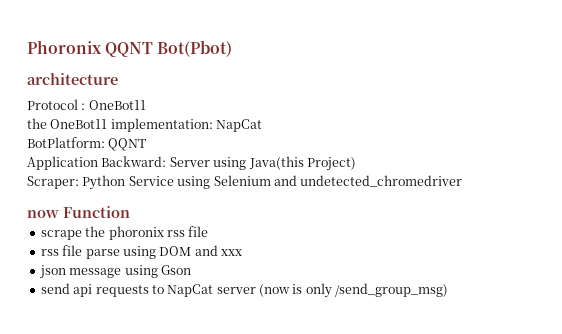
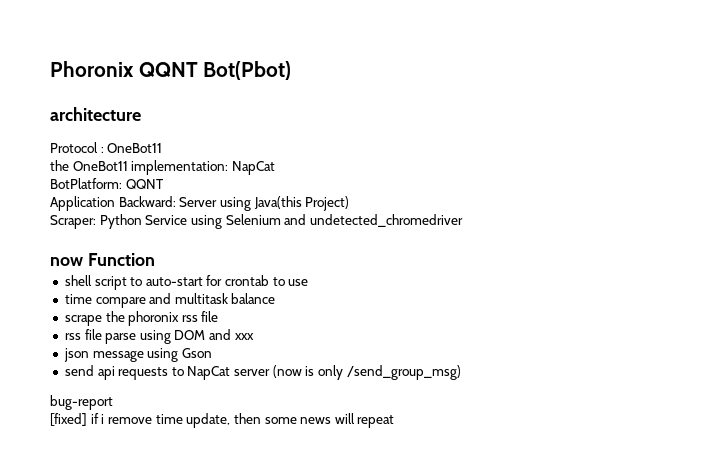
(130, 212) none -> [64,275,309,290] [64,293,276,308] // shell script to auto-start for crontab to use // time compare and multitask balance
(449, 290) none -> [50,395,113,410] [50,413,395,428] // bug-report // [fixed] if i remove time update, then some news will repeat

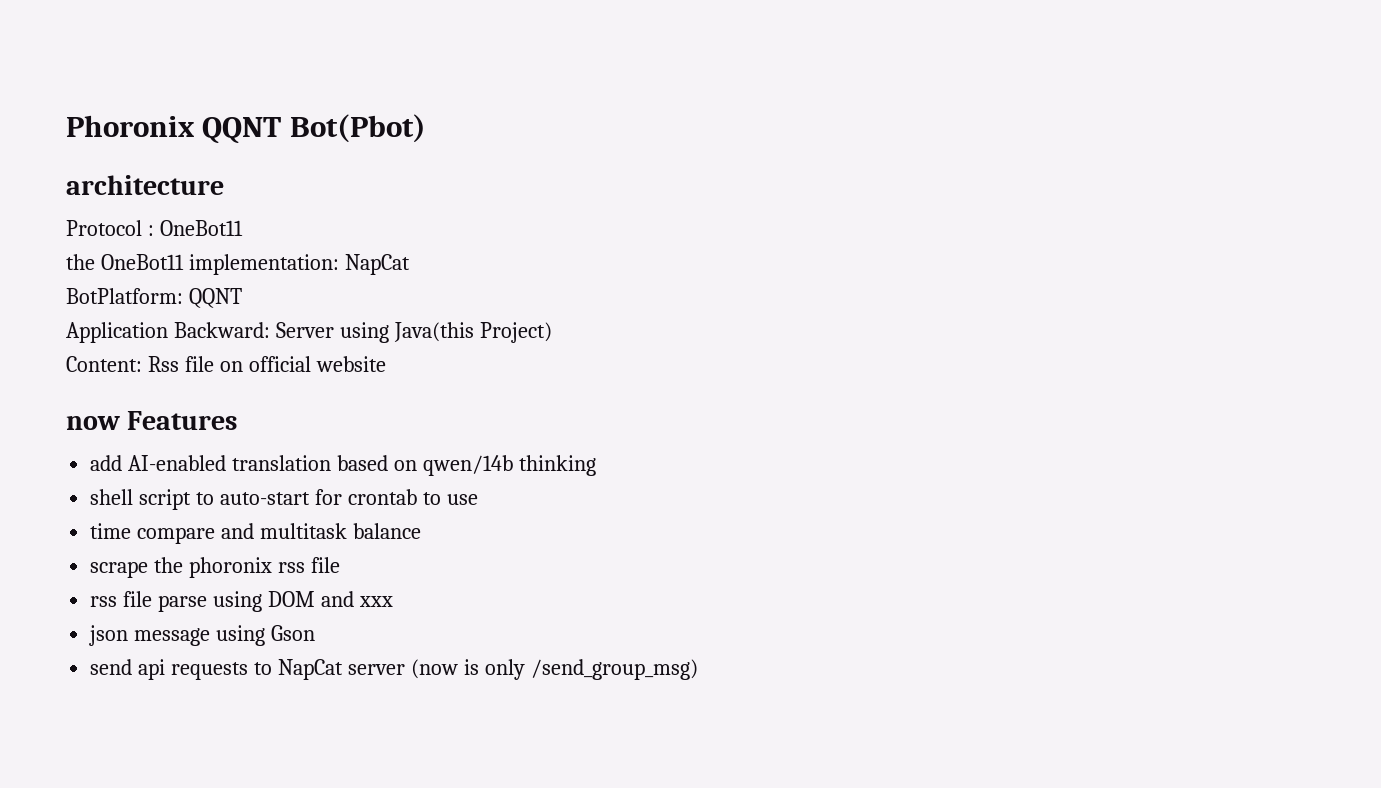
[50,214,463,229] [50,253,155,266] Scraper: Python Service using Selenium and undetected_chromedriver // now Function -> [66,356,386,372] [66,411,238,430] [90,455,596,476] Content: Rss file on official website // now Features // add AI-enabled translation based on qwen/14b thinking
[50,395,113,410] [50,413,395,428] // bug-report // [fixed] if i remove time update, then some news will repeat -> (698, 669) none

